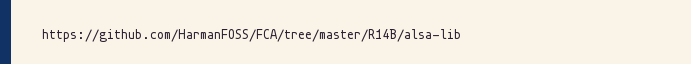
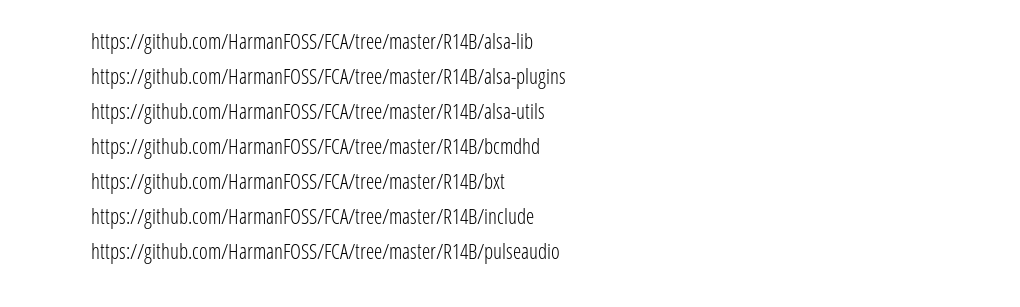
(461, 35) none -> [91,68,566,89] [91,103,545,124] [91,138,540,159] [91,173,505,194] [91,208,534,229] [91,243,560,264] // https://github.com/HarmanFOSS/FCA/tree/master/R14B/alsa-plugins // https://github.com/HarmanFOSS/FCA/tree/master/R14B/alsa-utils // https://github.com/HarmanFOSS/FCA/tree/master/R14B/bcmdhd // https://github.com/HarmanFOSS/FCA/tree/master/R14B/bxt // https://github.com/HarmanFOSS/FCA/tree/master/R14B/include // https://github.com/HarmanFOSS/FCA/tree/master/R14B/pulseaudio

